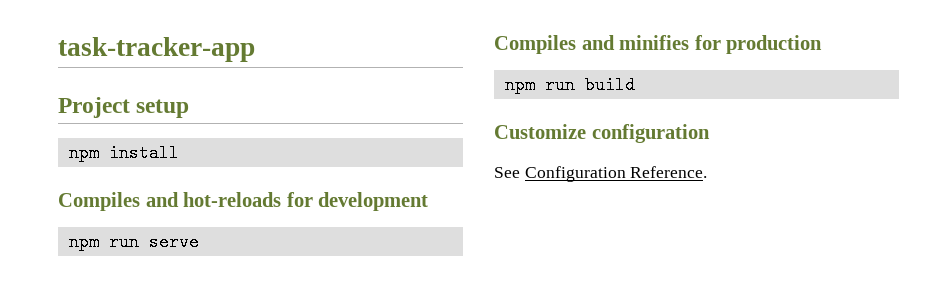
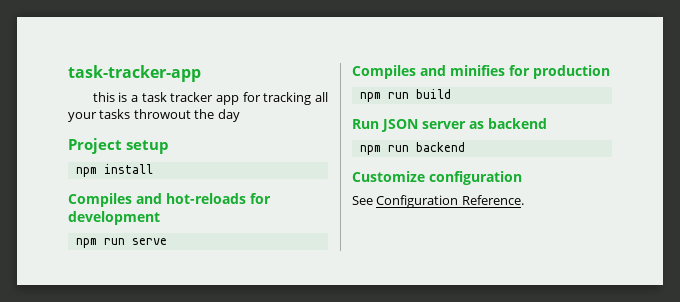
(255, 49) none -> [92,92,328,105] [68,109,240,122] // this is a task tracker app for tracking all your tasks throwout the day
(635, 85) none -> [352,118,547,132] [359,142,465,155] // Run JSON server as backend // npm run backend

